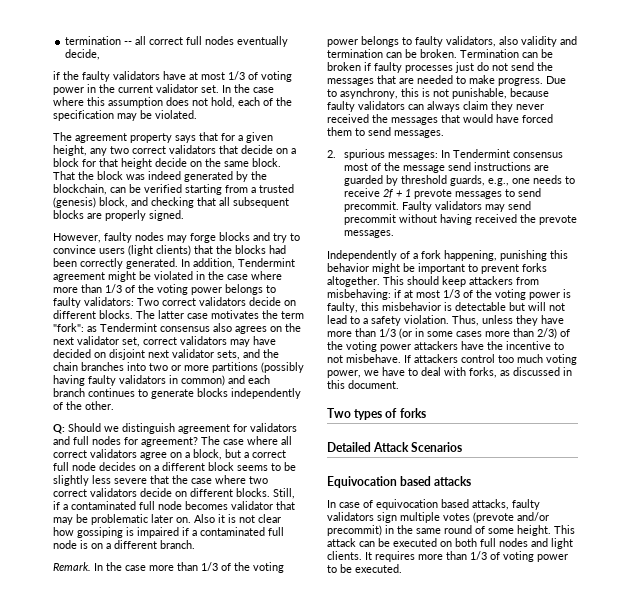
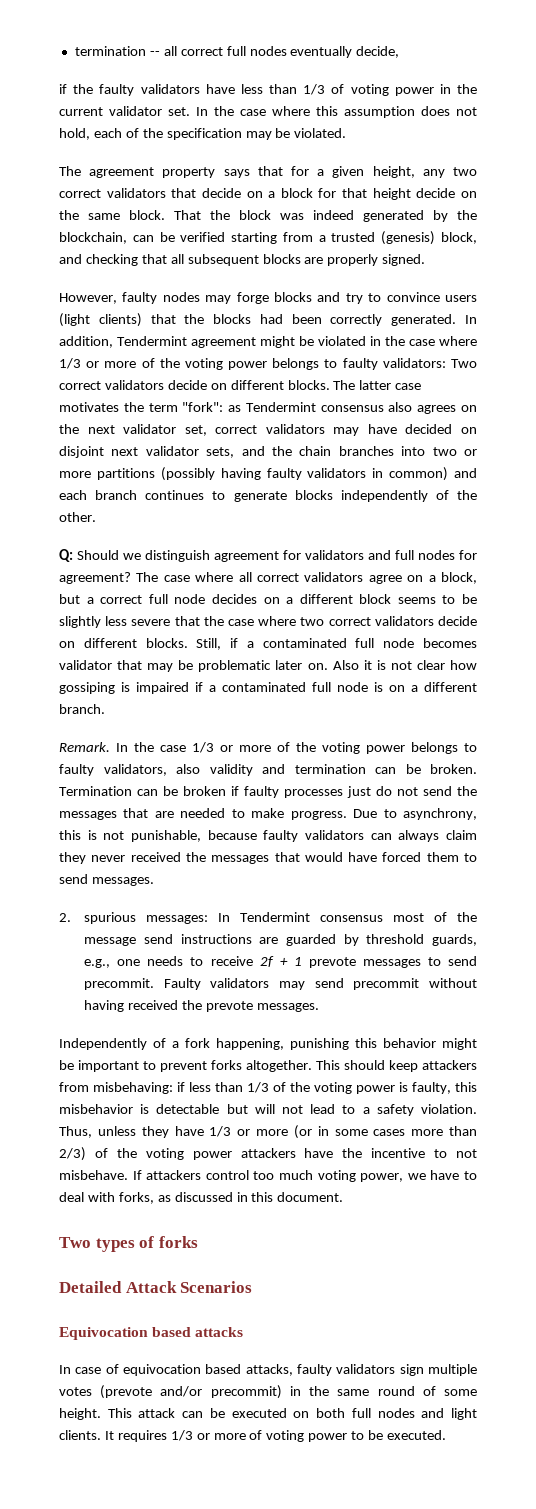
[189,72,225,80] at most -> [240,84,297,94] less than
[53,284,122,293] more than 1/3 -> [59,358,137,369] 1/3 or more
[149,562,218,571] more than 1/3 -> [192,742,271,753] 1/3 or more
[404,290,440,298] at most -> [189,1082,243,1092] less than
[327,328,396,337] more than 1/3 -> [209,1126,288,1137] 1/3 or more
[418,551,487,560] more than 1/3 -> [170,1430,246,1441] 1/3 or more

